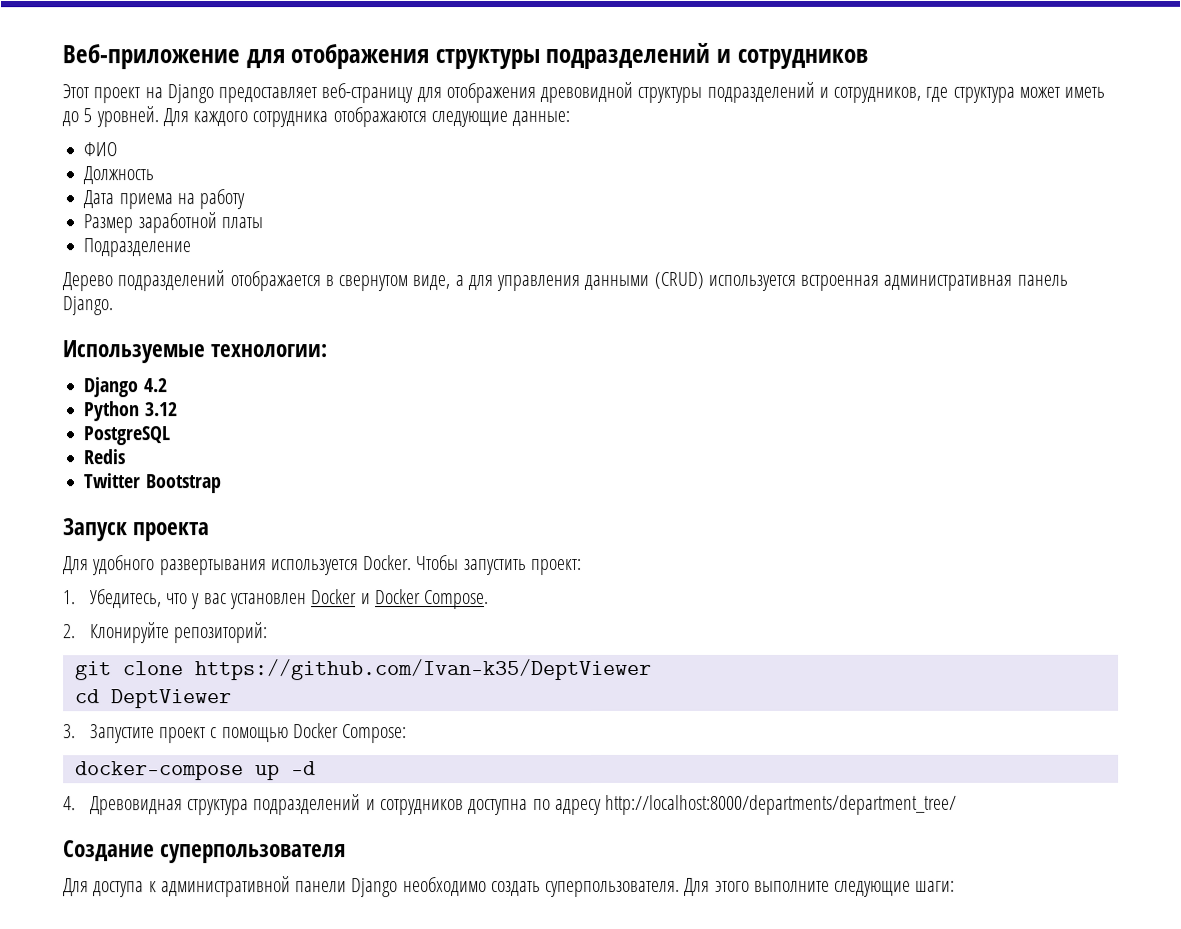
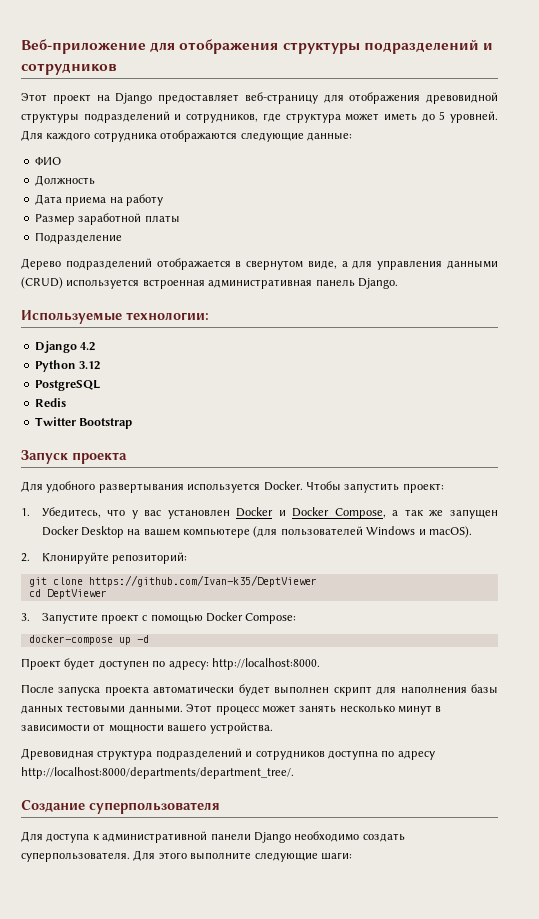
[424,590,490,610] Compose. -> [334,508,498,519] [41,526,472,538] Compose, а так же запущен Docker Desktop на вашем компьютере (для пользователей Windows и macOS).
[63,796,76,811] 4. -> [21,658,320,670] [21,684,499,696] [21,704,442,715] [21,722,273,734] Проект будет доступен по адресу: http://localhost:8000. // После запуска проекта автоматически будет выполнен скрипт для наполнения базы данных тестовыми данными. Этот процесс может занять несколько минут в зависимости от мощности вашего устройства. //
[605,794,958,815] http://localhost:8000/departments/department_tree/ -> [21,767,294,779] http://localhost:8000/departments/department_tree/.

